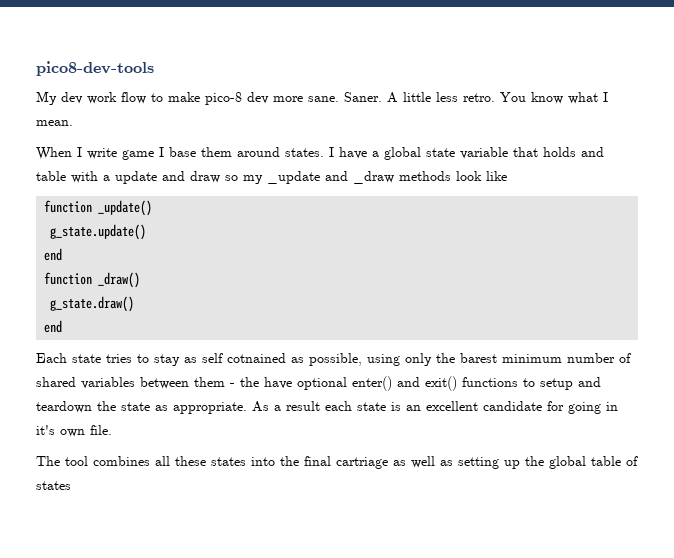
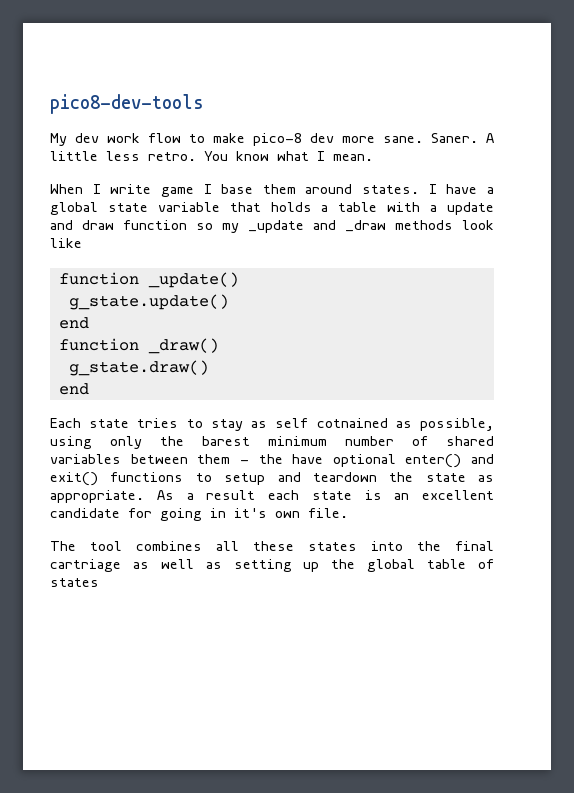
[581,147,604,157] and -> [321,205,329,212] a
(220, 177) none -> [123,220,187,230] function

